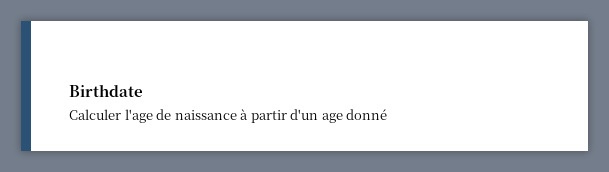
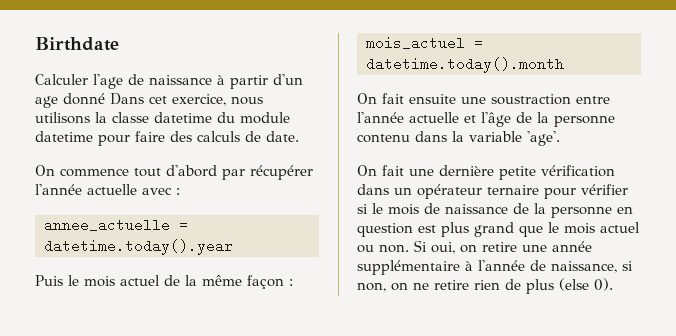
(388, 114) none -> [110,93,263,106] [35,112,290,124] [35,131,299,146] [35,165,313,180] [35,184,180,195] [44,218,188,232] [44,239,233,255] [35,275,293,289] [366,36,483,50] [366,57,564,73] [357,93,610,105] [357,112,615,127] [357,131,560,146] [357,165,615,180] [357,184,628,199] [357,203,633,218] [357,222,640,237] [357,240,592,254] [357,260,633,275] [357,278,613,294] Dans cet exercice, nous utilisons la classe datetime du module datetime pour faire des calculs de date. // On commence tout d'abord par récupérer l'année actuelle avec : // annee_actuelle = datetime.today().year // Puis le mois actuel de la même façon : // mois_actuel = datetime.today().month // On fait ensuite une soustraction entre l'année actuelle et l'âge de la personne contenu dans la variable 'age'. // On fait une dernière petite vérification dans un opérateur ternaire pour vérifier si le mois de naissance de la personne en question est plus grand que le mois actuel ou non. Si oui, on retire une année supplémentaire à l'année de naissance, si non, on ne retire rien de plus (else 0).

